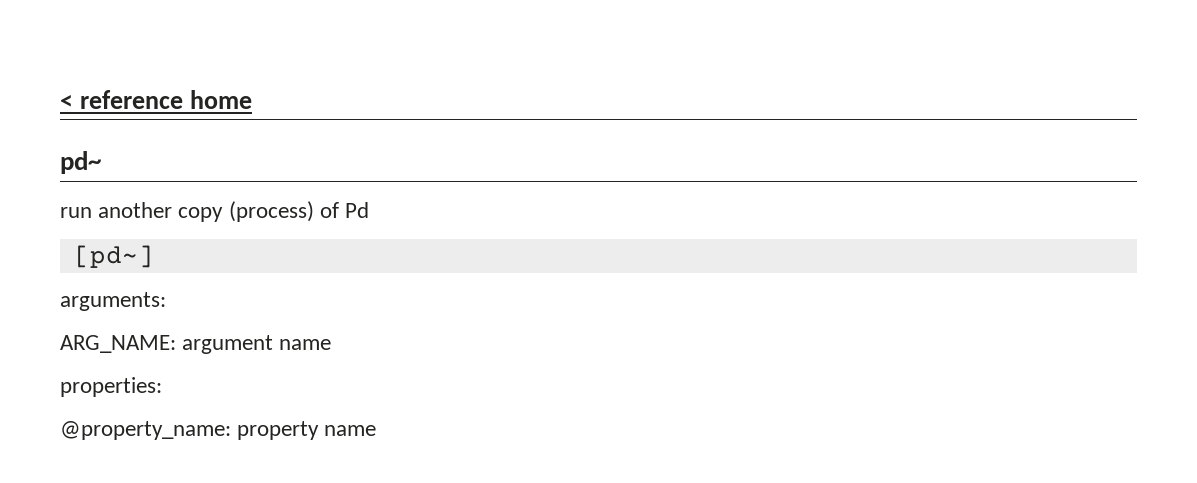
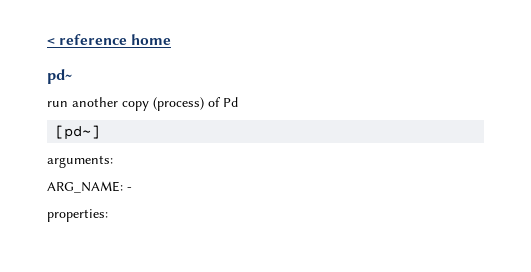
[182,335,332,354] argument name -> [127,187,132,191] -
[60,421,377,440] // @property_name: property name -> (108, 215) none

